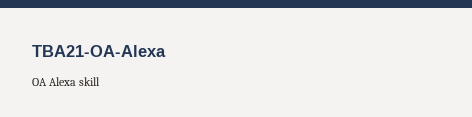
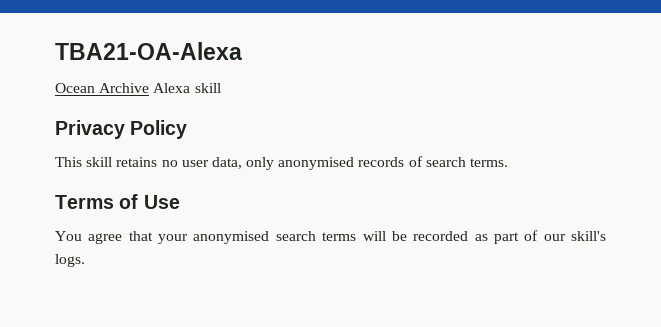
[32,78,47,86] OA -> [55,83,150,93] Ocean Archive
(101, 81) none -> [55,120,188,139] [55,156,509,170] [55,194,180,209] [55,230,606,244] [55,254,85,267] // Privacy Policy // This skill retains no user data, only anonymised records of search terms. // Terms of Use // You agree that your anonymised search terms will be recorded as part of our skill's logs.

